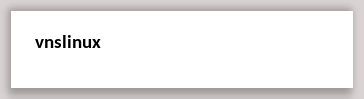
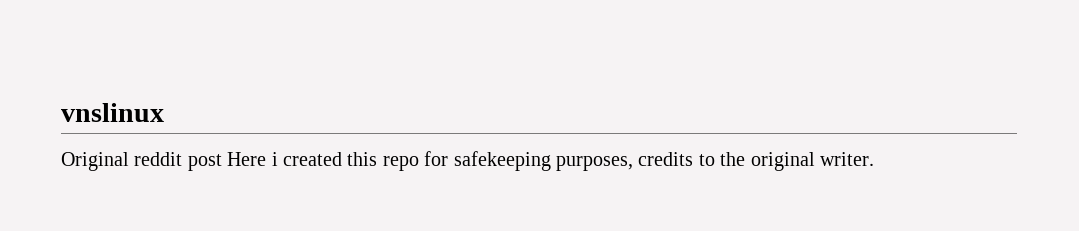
(101, 41) none -> [61,151,874,171] // Original reddit post Here i created this repo for safekeeping purposes, credits to the original writer.

